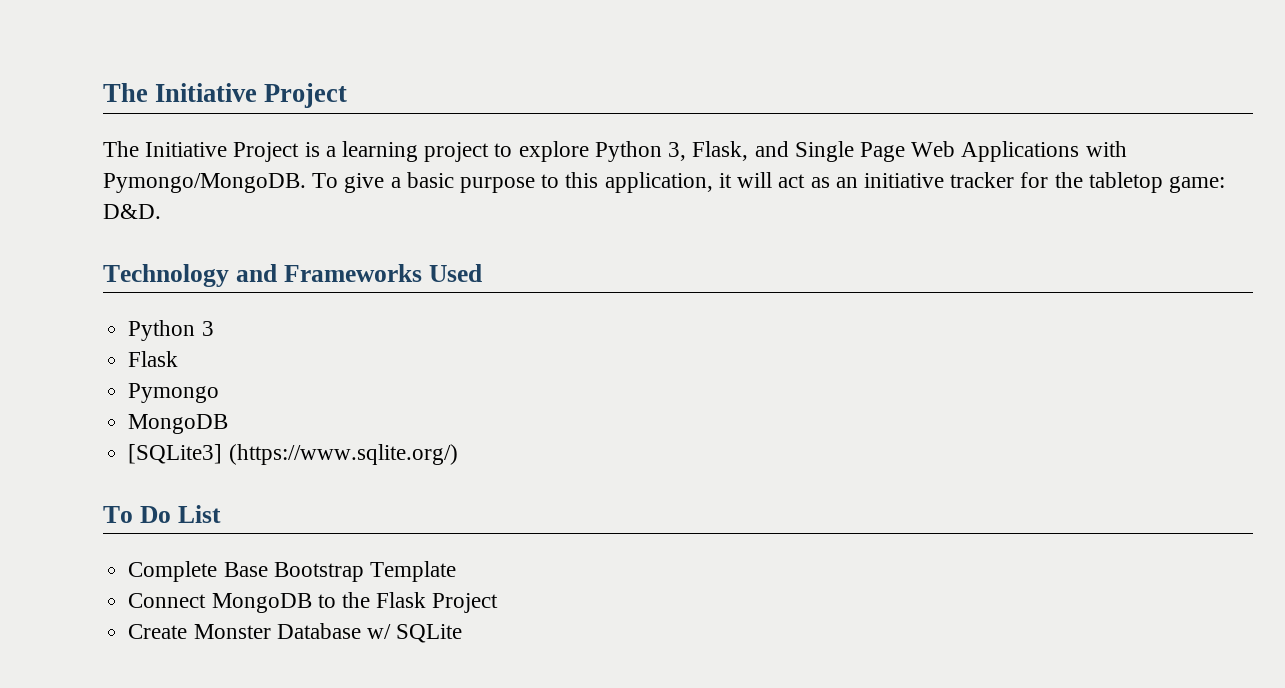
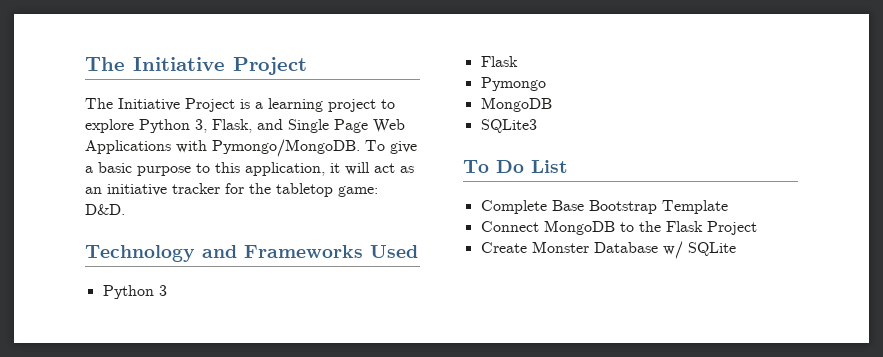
[128,444,458,465] [SQLite3] (https://www.sqlite.org/) -> [480,119,537,133] SQLite3

